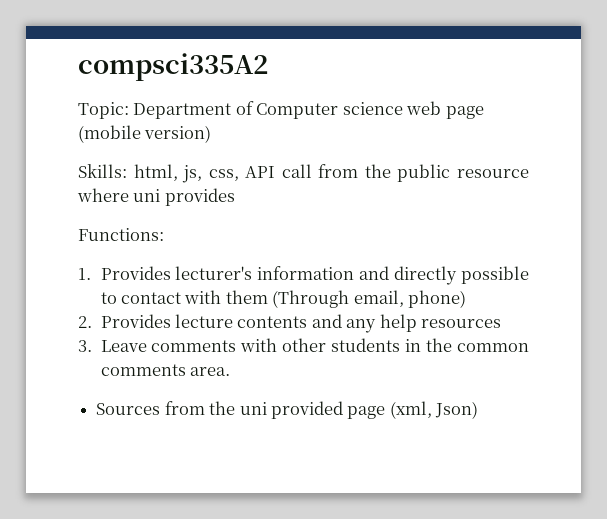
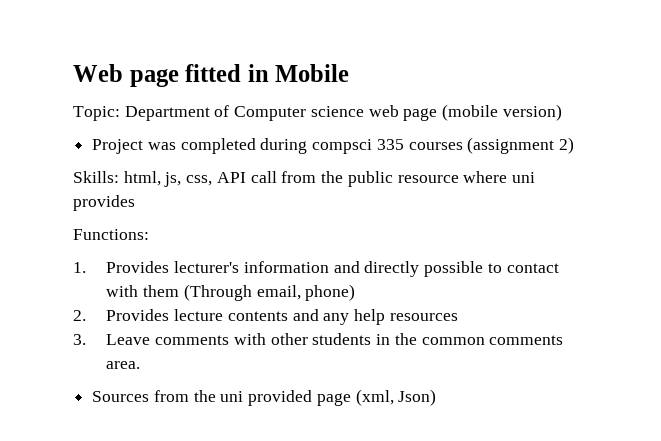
[78,53,268,81] compsci335A2 -> [73,64,350,87] Web page fitted in Mobile
(212, 134) none -> [92,137,575,154] // Project was completed during compsci 335 courses (assignment 2)

